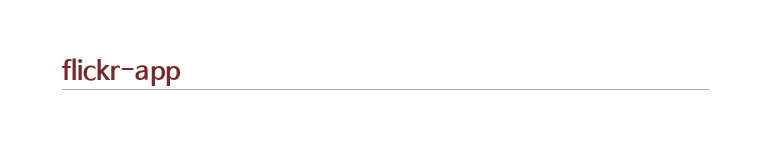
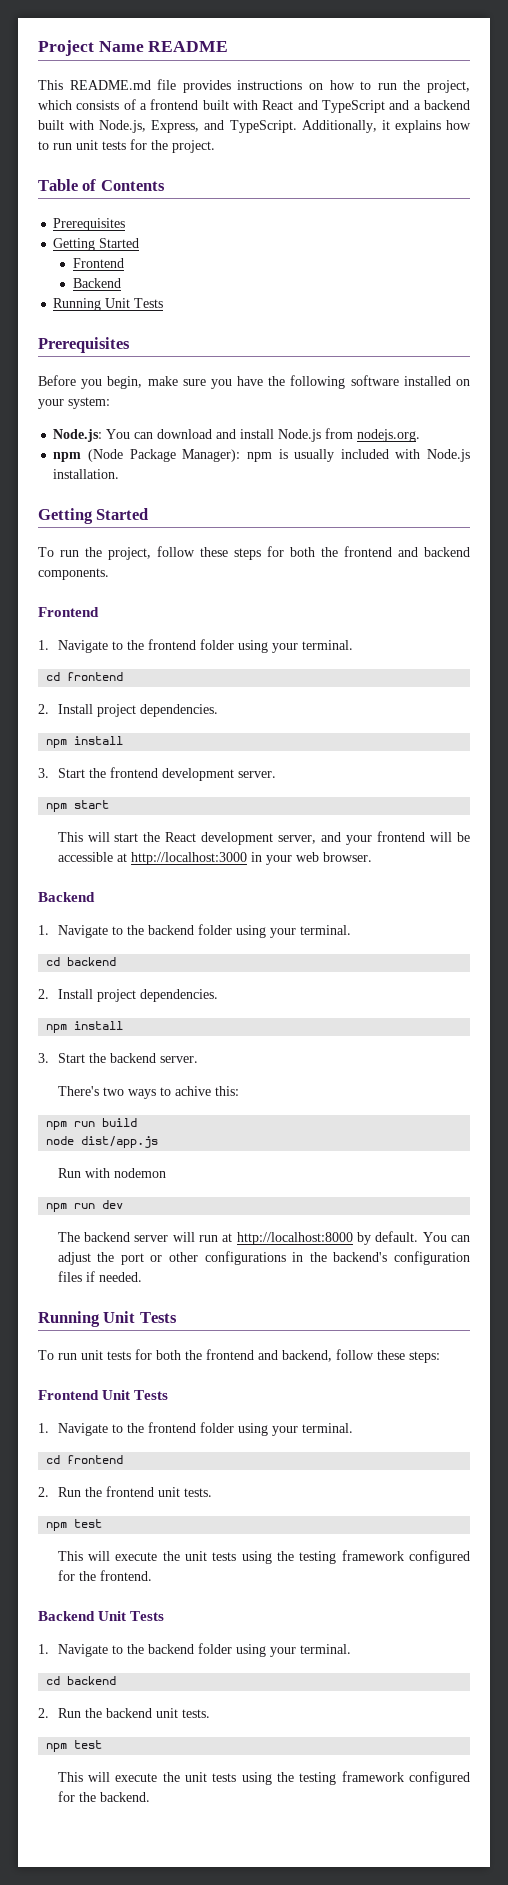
[62,58,180,86] flickr-app -> [38,40,229,56] [38,79,471,93] [38,99,470,113] [38,120,471,133] [38,139,215,153] [38,179,165,191] [53,218,126,231] [53,238,140,251] [72,258,124,268] [72,278,121,288] [53,298,164,311] [38,337,130,353] [38,375,471,389] [38,397,110,409] [53,428,421,442] [53,449,470,462] [53,469,120,479] [38,508,149,524] [38,546,470,560] [38,568,109,580] [38,607,99,617] [38,639,353,653] [46,672,124,681] [38,704,218,717] [46,736,124,748] [38,767,276,781] [46,800,110,812] [57,831,470,845] [57,852,372,865] [38,892,95,902] [38,924,351,938] [46,957,117,966] [38,989,218,1002] [46,1021,124,1033] [38,1053,198,1063] [57,1086,239,1099] [46,1118,138,1130] [46,1136,159,1148] [57,1168,166,1178] [46,1200,124,1212] [57,1231,471,1245] [57,1251,471,1265] [57,1271,142,1282] [38,1311,177,1327] [38,1349,440,1363] [38,1390,169,1400] [38,1422,353,1436] [46,1455,124,1464] [38,1486,212,1497] [46,1519,103,1531] [57,1550,470,1564] [57,1570,152,1581] [38,1611,165,1621] [38,1643,351,1657] [46,1676,117,1685] [38,1708,210,1718] [46,1740,103,1752] [57,1771,470,1785] [57,1791,150,1802] Project Name README // This README.md file provides instructions on how to run the project, which consists of a frontend built with React and TypeScript and a backend built with Node.js, Express, and TypeScript. Additionally, it explains how to run unit tests for the project. // Table of Contents // Prerequisites // Getting Started // Frontend // Backend // Running Unit Tests // Prerequisites // Before you begin, make sure you have the following software installed on your system: // Node.js: You can download and install Node.js from nodejs.org. // npm (Node Package Manager): npm is usually included with Node.js installation. // Getting Started // To run the project, follow these steps for both the frontend and backend components. // Frontend // 1. Navigate to the frontend folder using your terminal. // cd frontend // 2. Install project dependencies. // npm install // 3. Start the frontend development server. // npm start // This will start the React development server, and your frontend will be accessible at http://localhost:3000 in your web browser. // Backend // 1. Navigate to the backend folder using your terminal. // cd backend // 2. Install project dependencies. // npm install // 3. Start the backend server. // There's two ways to achive this: // npm run build // node dist/app.js // Run with nodemon // npm run dev // The backend server will run at http://localhost:8000 by default. You can adjust the port or other configurations in the backend's configuration files if needed. // Running Unit Tests // To run unit tests for both the frontend and backend, follow these steps: // Frontend Unit Tests // 1. Navigate to the frontend folder using your terminal. // cd frontend // 2. Run the frontend unit tests. // npm test // This will execute the unit tests using the testing framework configured for the frontend. // Backend Unit Tests // 1. Navigate to the backend folder using your terminal. // cd backend // 2. Run the backend unit tests. // npm test // This will execute the unit tests using the testing framework configured for the backend.

